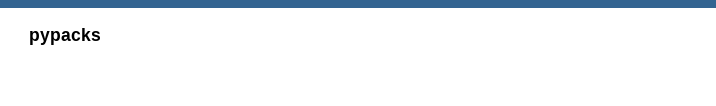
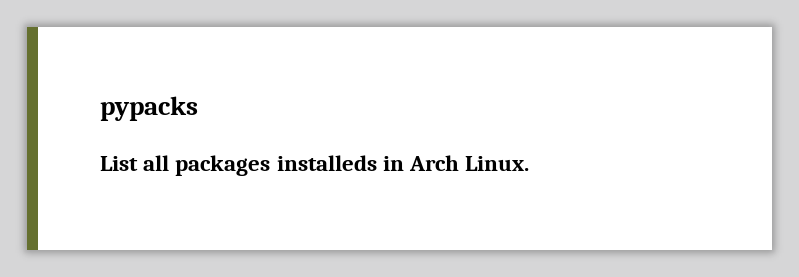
(101, 36) none -> [100,155,530,176] // List all packages installeds in Arch Linux.

